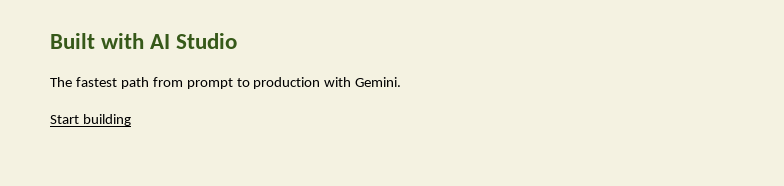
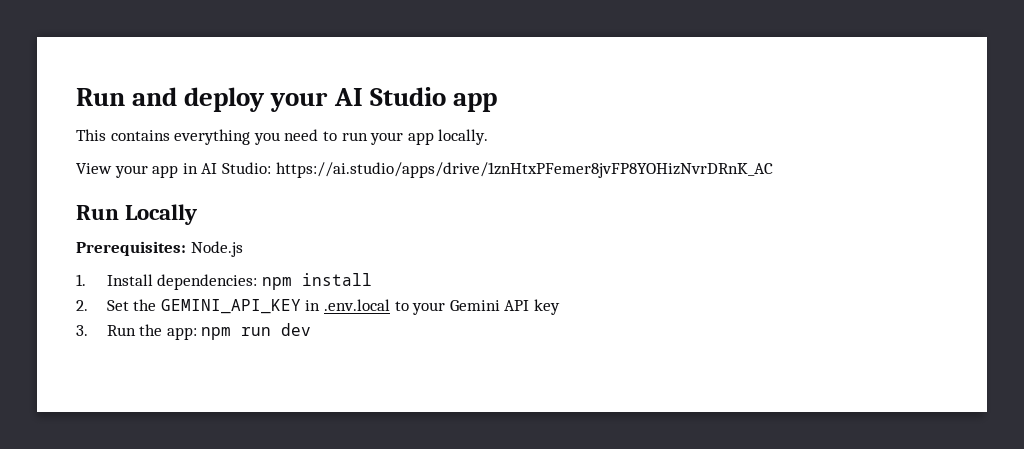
[50,33,238,49] [50,77,402,89] [50,114,131,126] Built with AI Studio // The fastest path from prompt to production with Gemini. // Start building -> [76,87,497,112] [76,129,489,145] [76,162,773,178] [76,204,198,225] [76,241,243,257] [76,273,372,290] [76,299,560,315] [76,323,312,340] Run and deploy your AI Studio app // This contains everything you need to run your app locally. // View your app in AI Studio: https://ai.studio/apps/drive/1znHtxPFemer8jvFP8YOHizNvrDRnK_AC // Run Locally // Prerequisites: Node.js // 1. Install dependencies: npm install // 2. Set the GEMINI_API_KEY in .env.local to your Gemini API key // 3. Run the app: npm run dev

